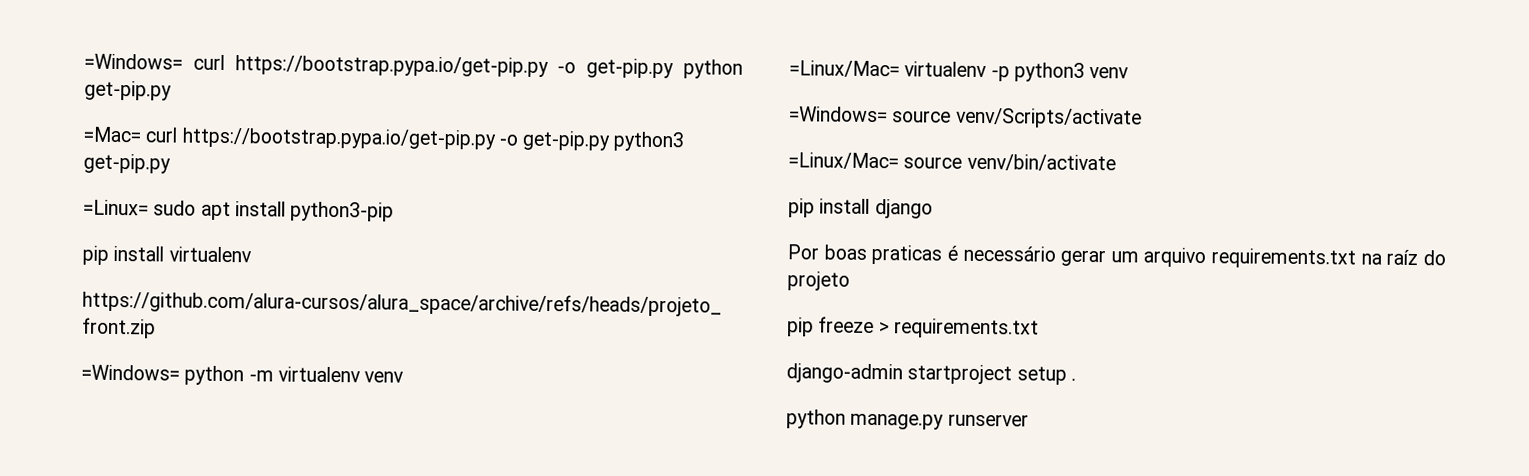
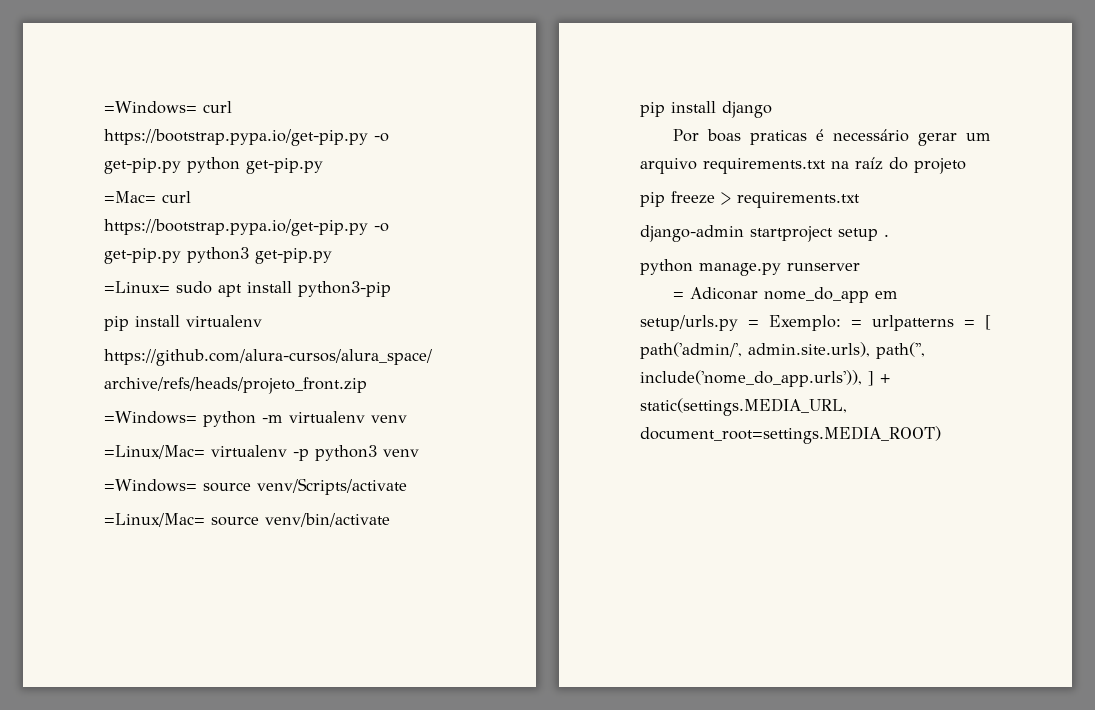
(1029, 420) none -> [672,287,898,303] [640,315,991,331] [640,342,925,359] [640,370,890,387] [640,398,847,416] [640,426,941,444] // = Adiconar nome_do_app em setup/urls.py = Exemplo: = urlpatterns = [ path('admin/', admin.site.urls), path('', include('nome_do_app.urls')), ] + static(settings.MEDIA_URL, document_root=settings.MEDIA_ROOT)

